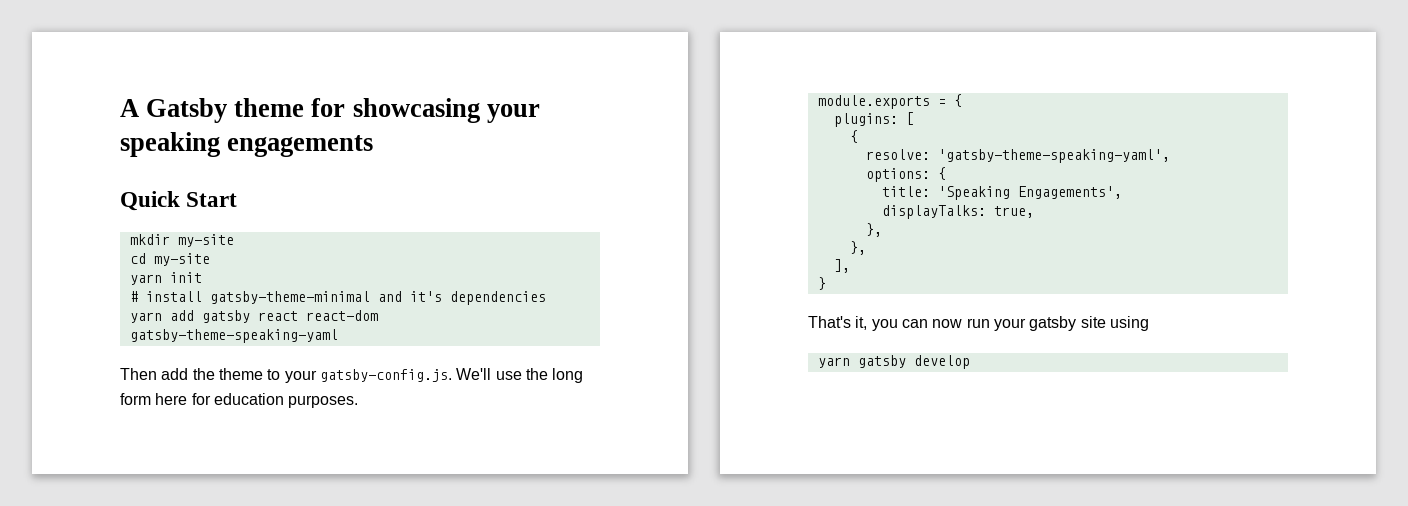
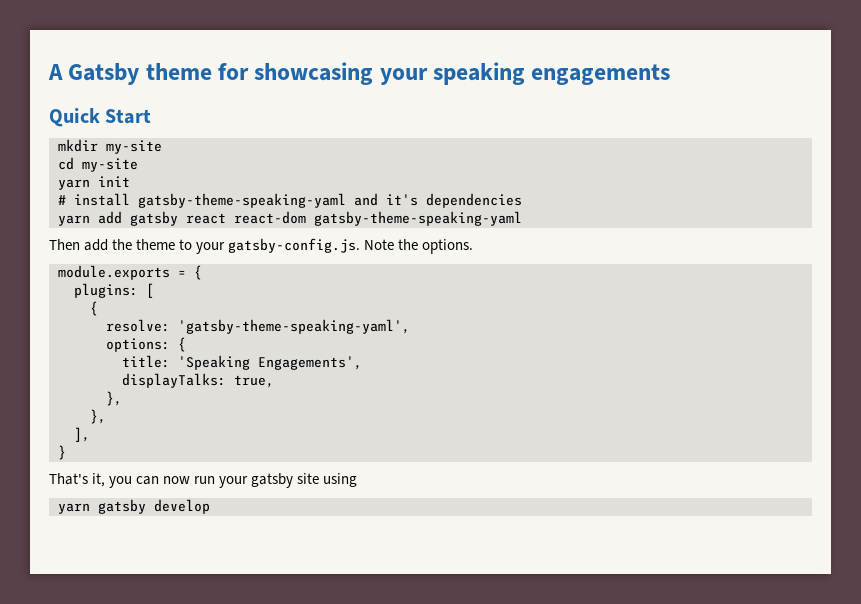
[209,291,370,304] gatsby-theme-minimal -> [138,193,346,208] gatsby-theme-speaking-yaml
[456,368,584,383] [120,393,359,408] We'll use the long form here for education purposes. -> [364,239,474,254] Note the options.

